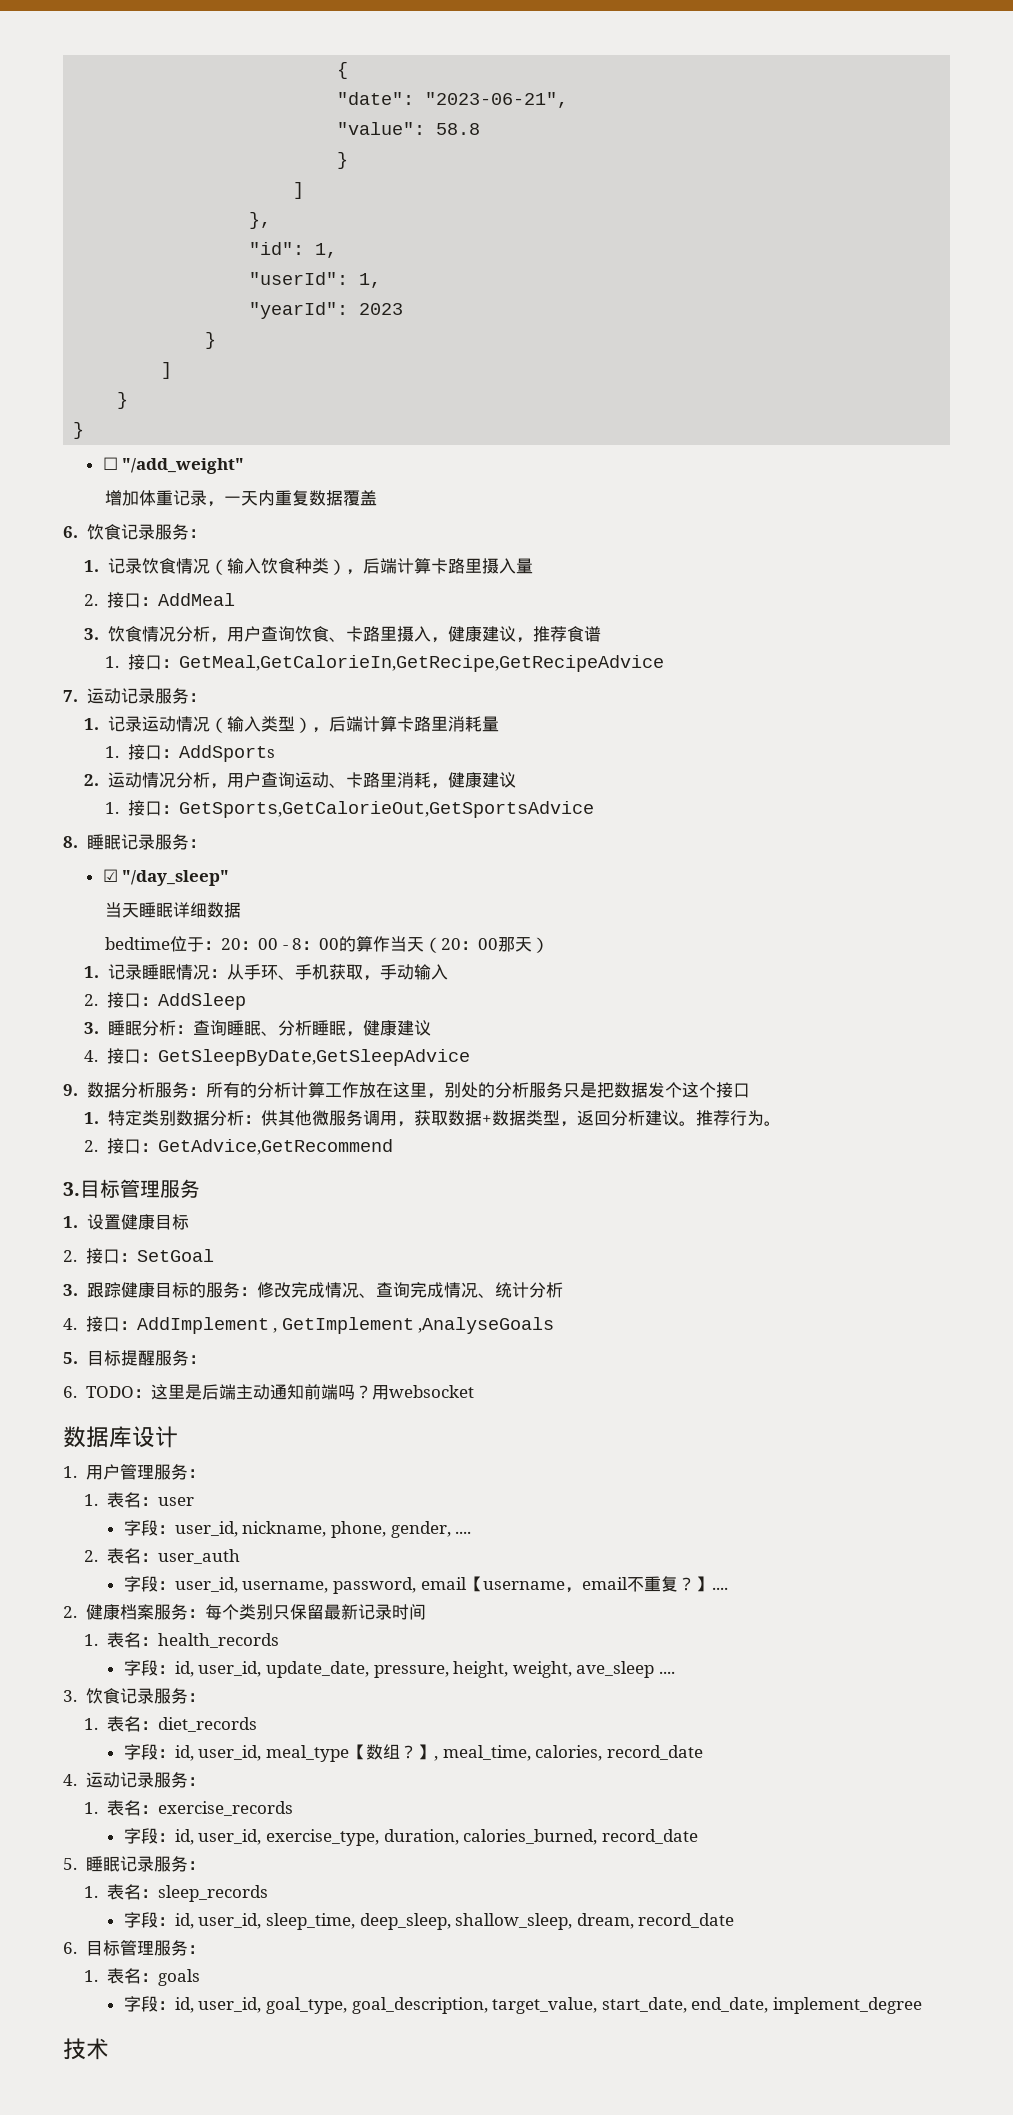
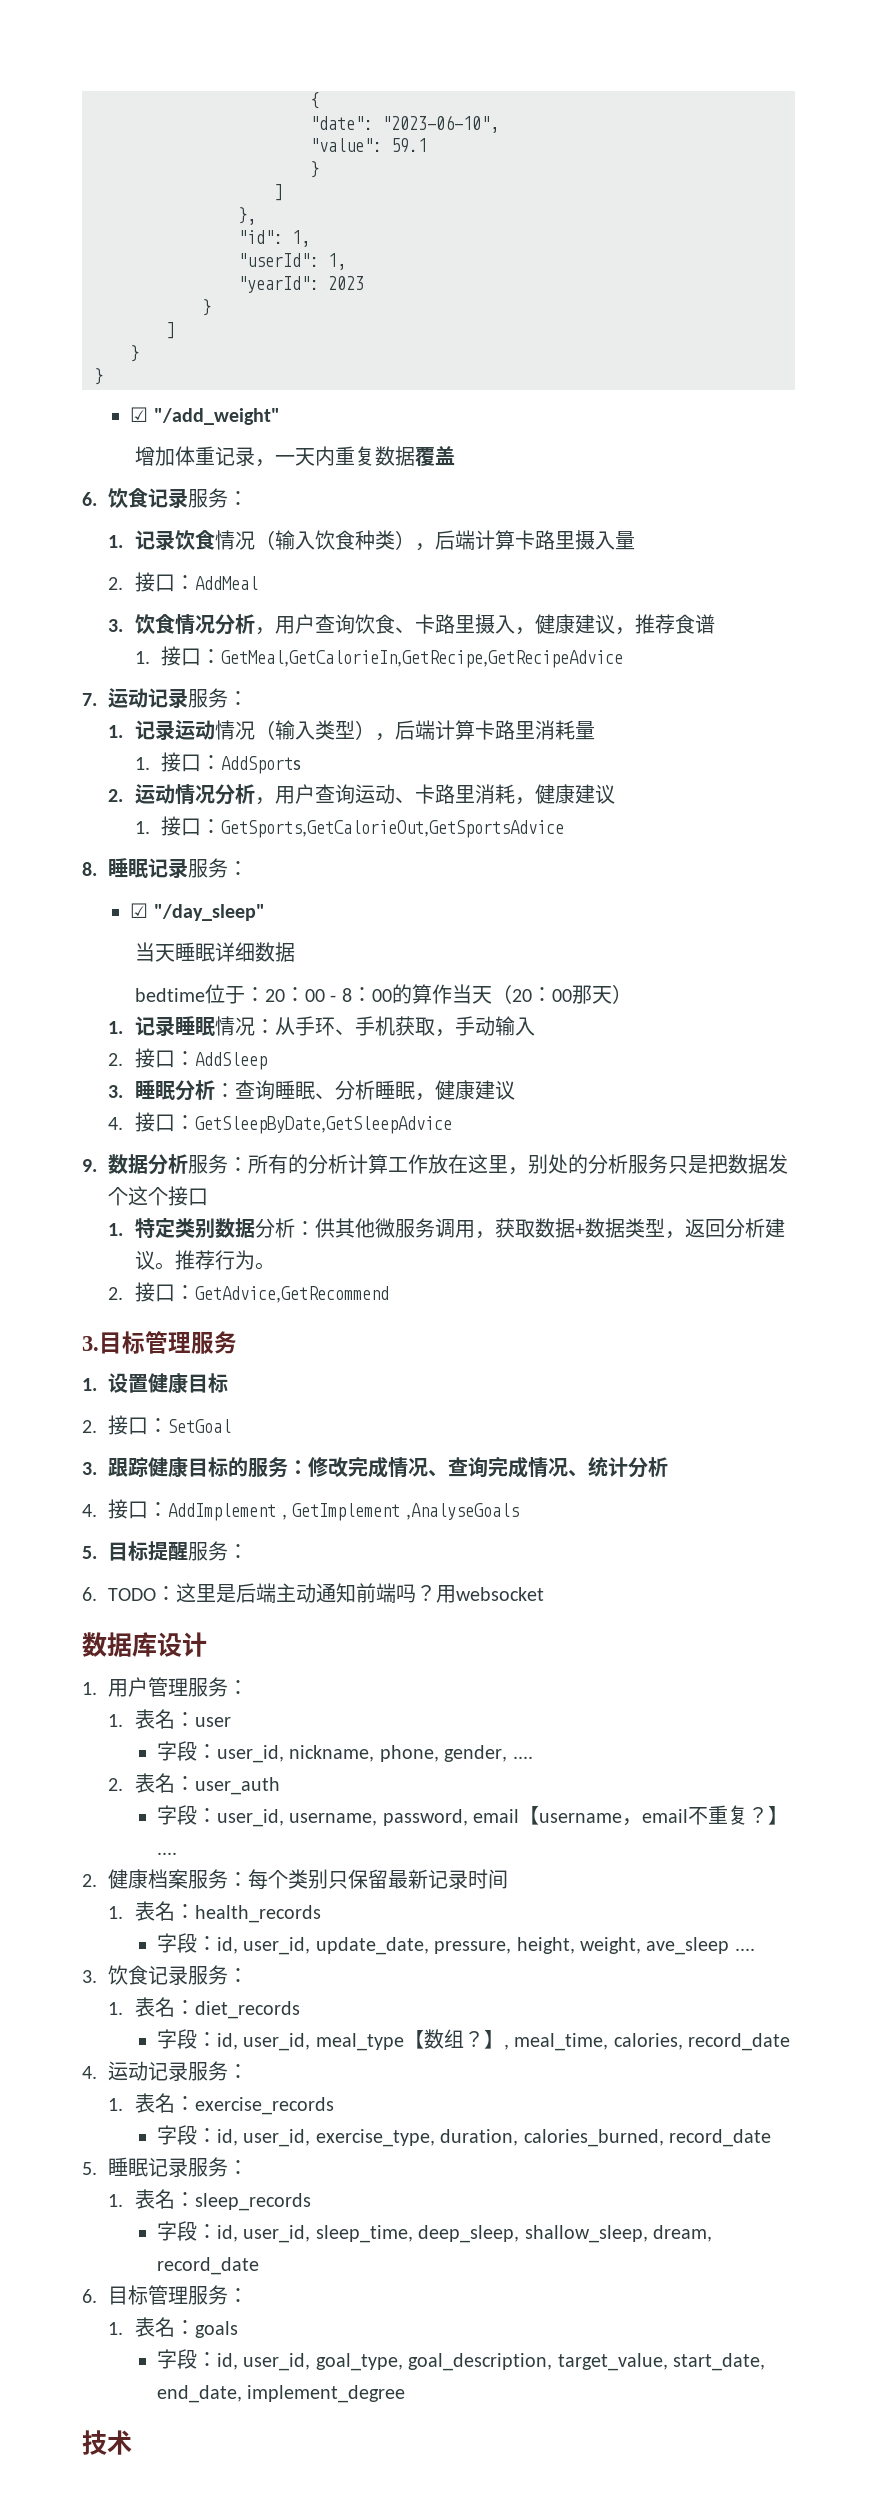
[425,92,569,108] "2023-06-21", -> [382,115,499,133] "2023-06-10",
[436,123,481,135] 58.8 -> [391,138,427,153] 59.1
[102,457,118,470] ☐ -> [130,407,149,422] ☑

